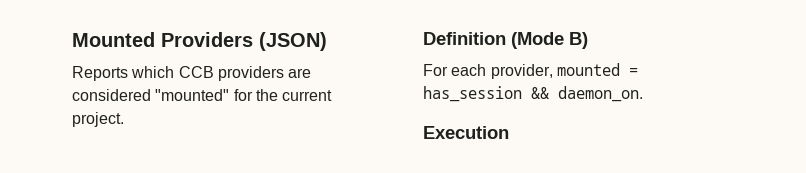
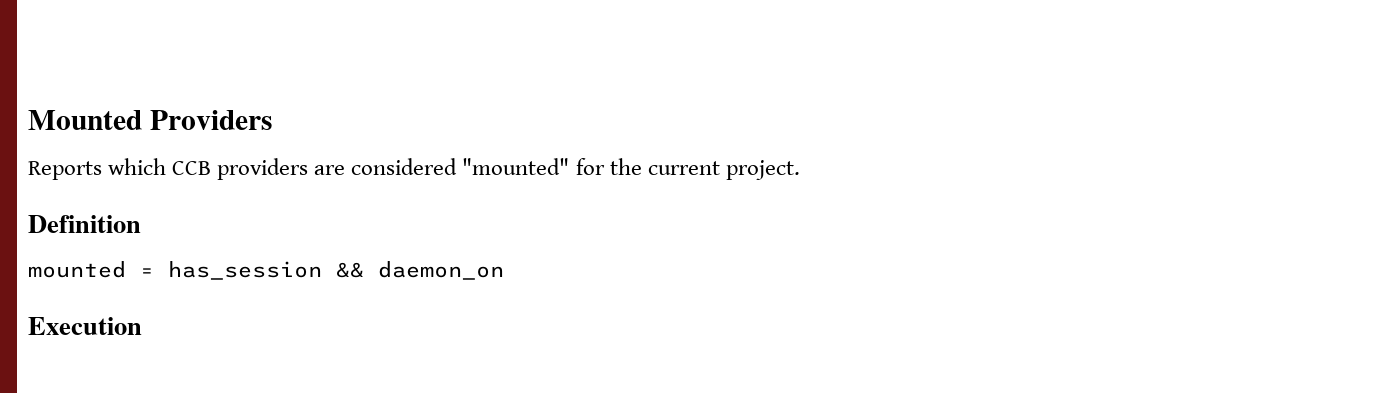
[259,32,327,51] (JSON) -> (272, 120) none
[511,32,588,49] [423,64,553,79] (Mode B) // For each provider, -> (141, 224) //
[558,86,643,102] daemon_on. -> [378,261,504,280] daemon_on

